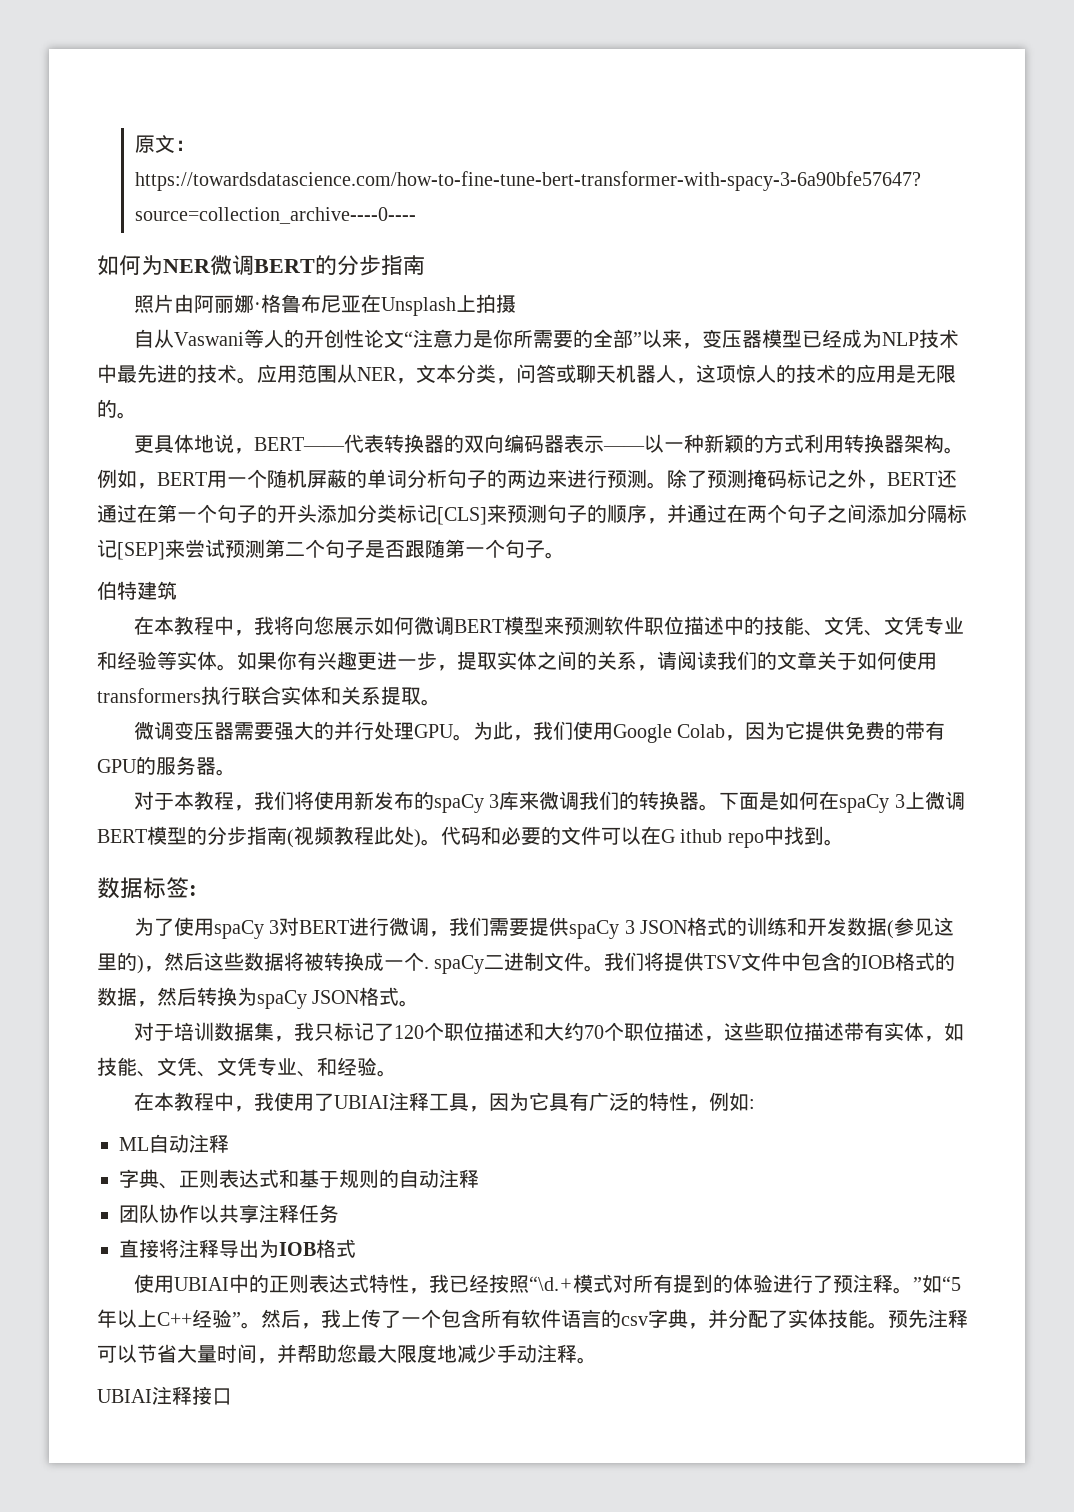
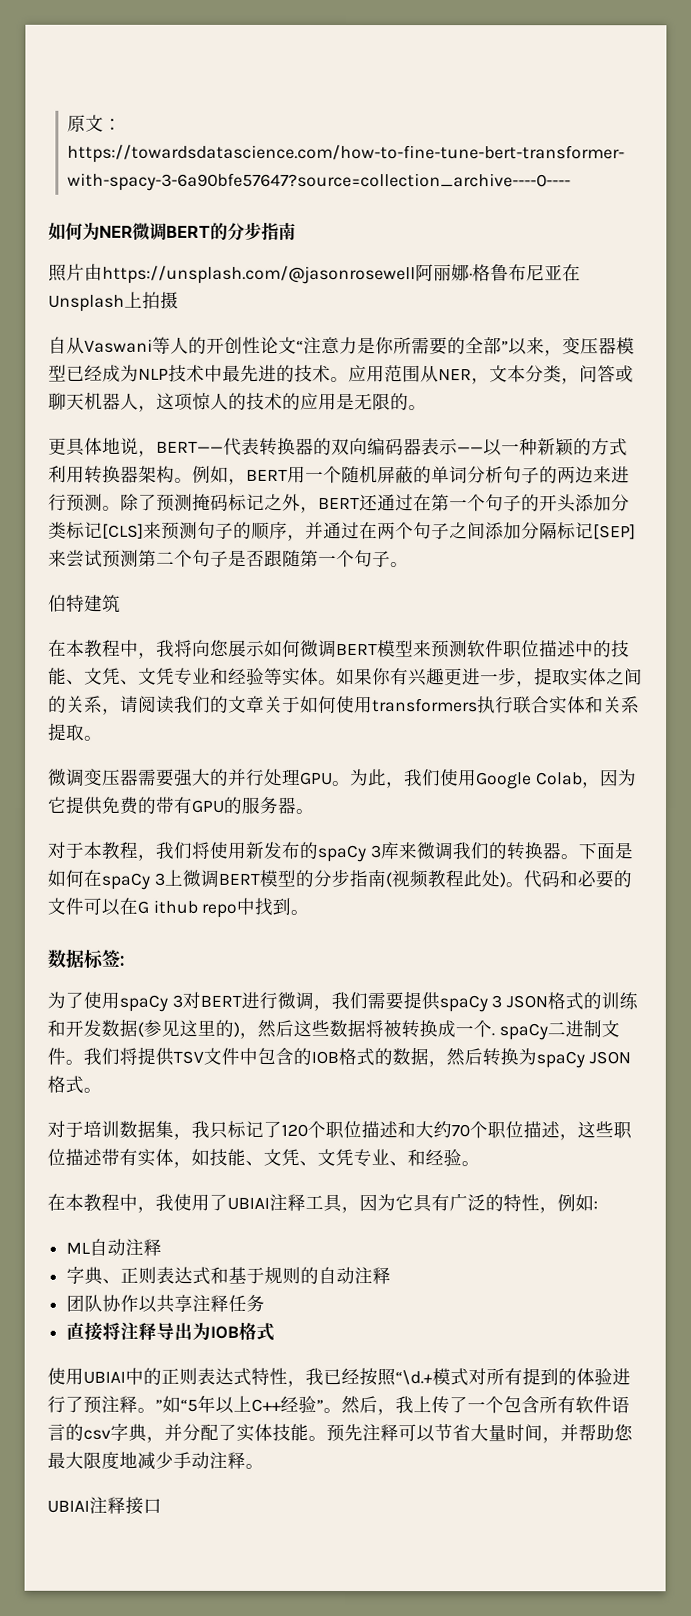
(194, 303) none -> [102,265,416,285] https://unsplash.com/@jasonrosewell

